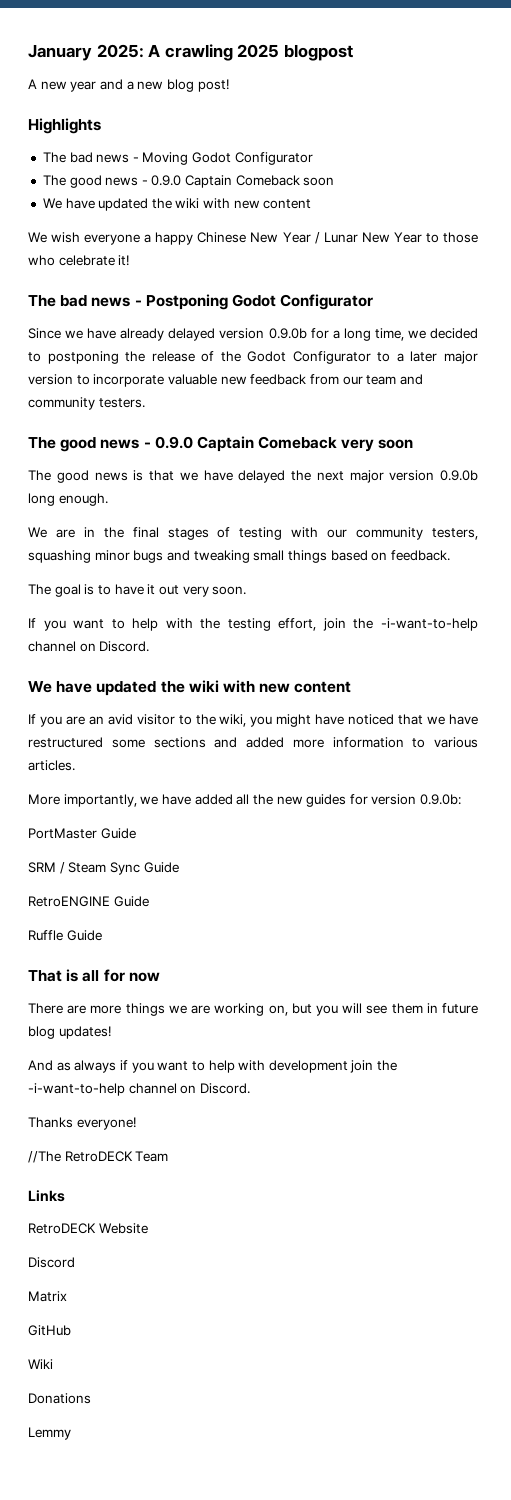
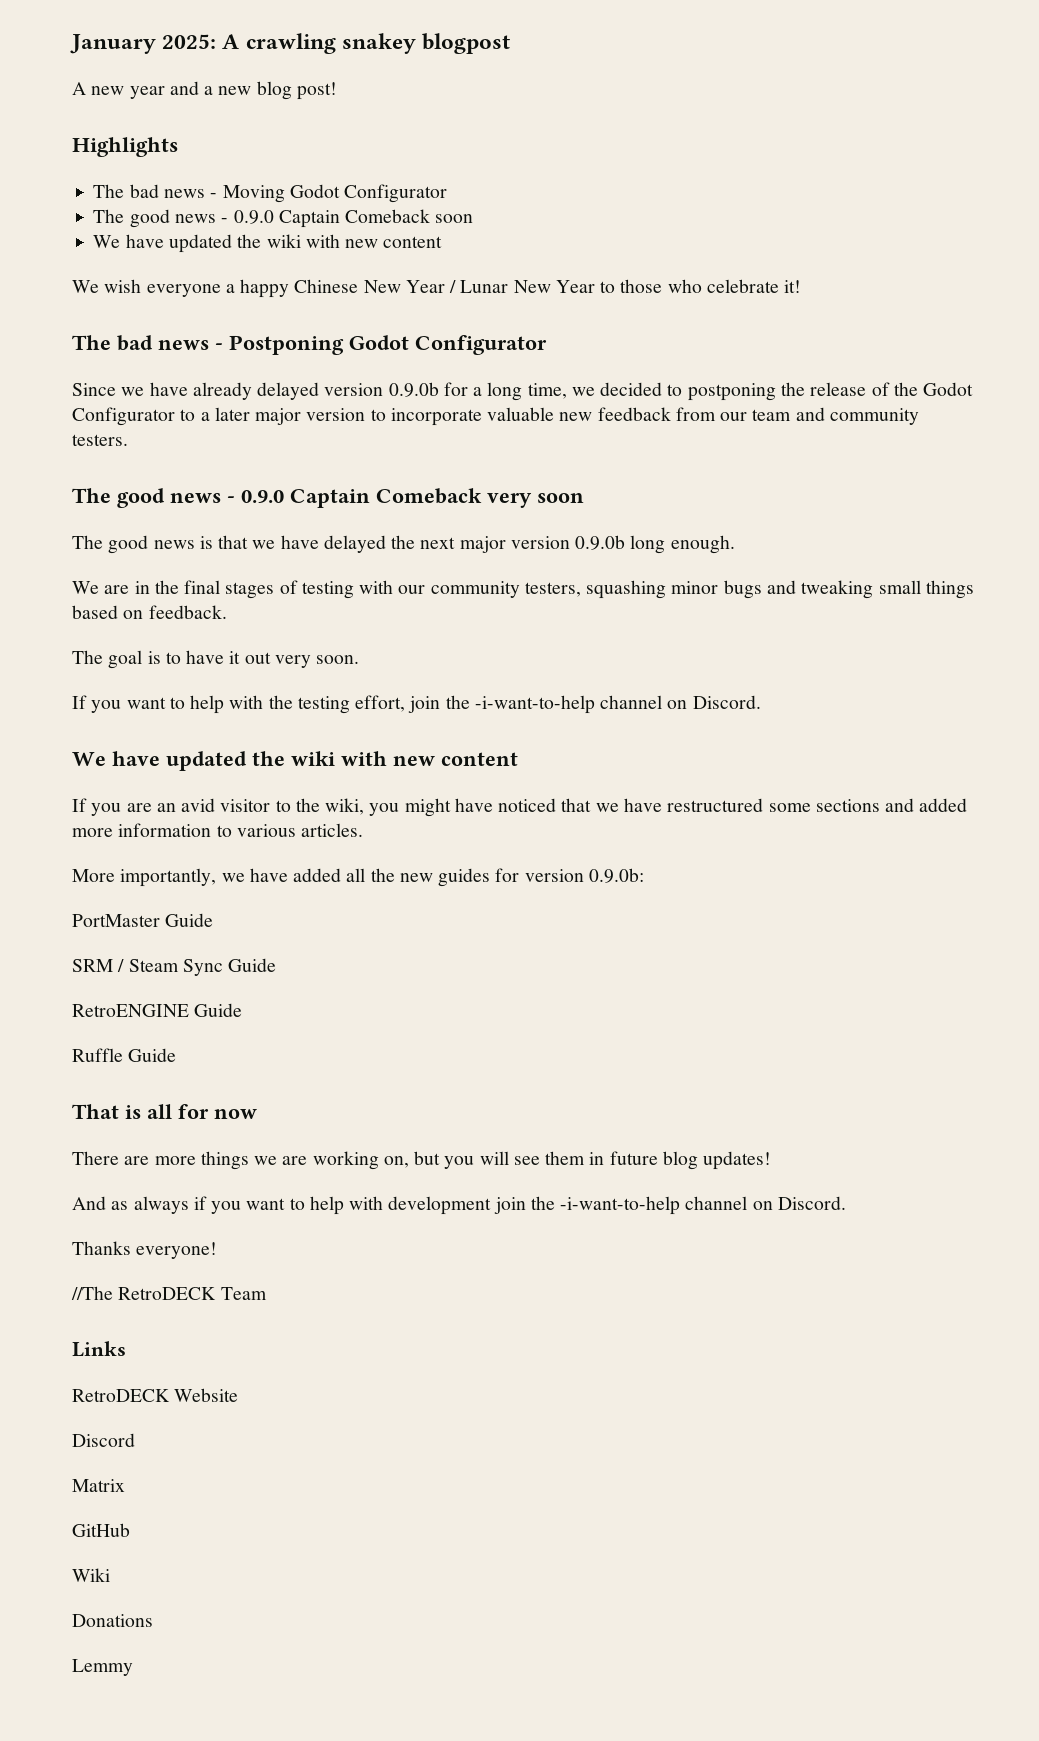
[237,44,280,58] 2025 -> [341,33,416,54] snakey

